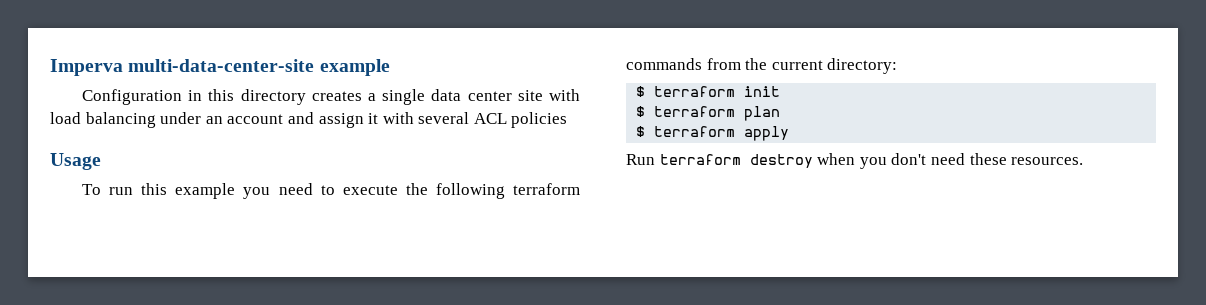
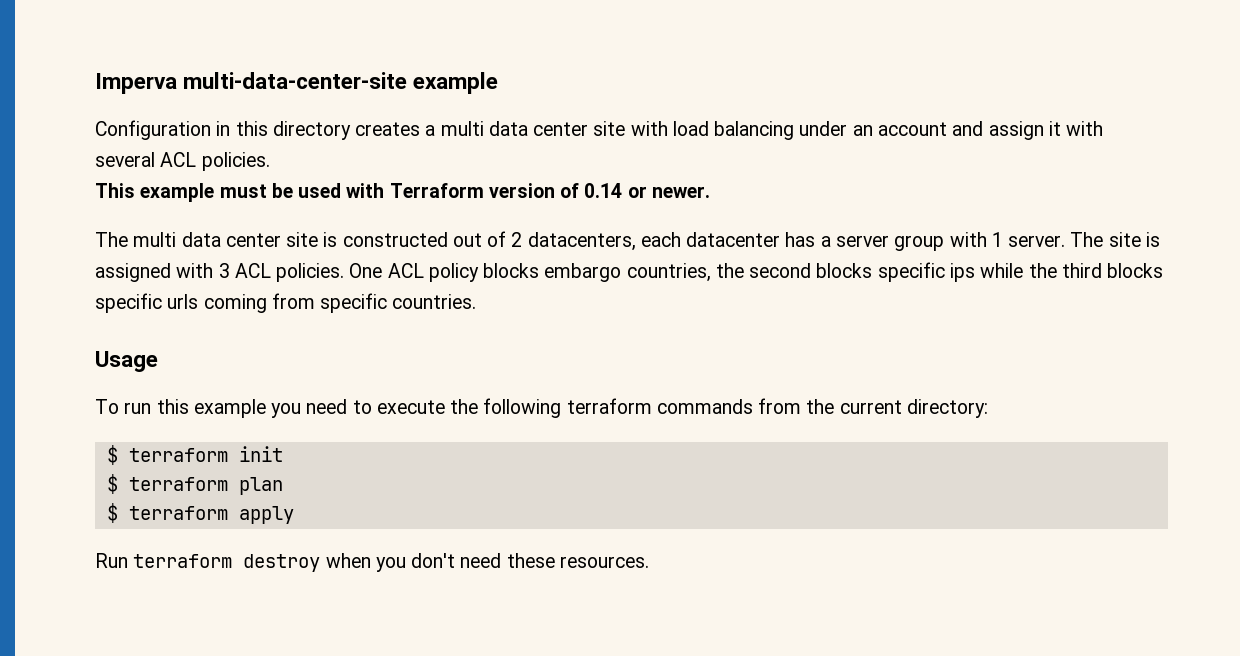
[382,89,426,105] single -> [440,121,484,136] multi
[511,112,568,128] policies -> [201,152,270,171] [95,183,710,202] [95,231,1160,251] [95,262,1164,282] [95,293,477,313] policies. // This example must be used with Terraform version of 0.14 or newer. // The multi data center site is constructed out of 2 datacenters, each datacenter has a server group with 1 server. The site is assigned with 3 ACL policies. One ACL policy blocks embargo countries, the second blocks specific ips while the third blocks specific urls coming from specific countries.

